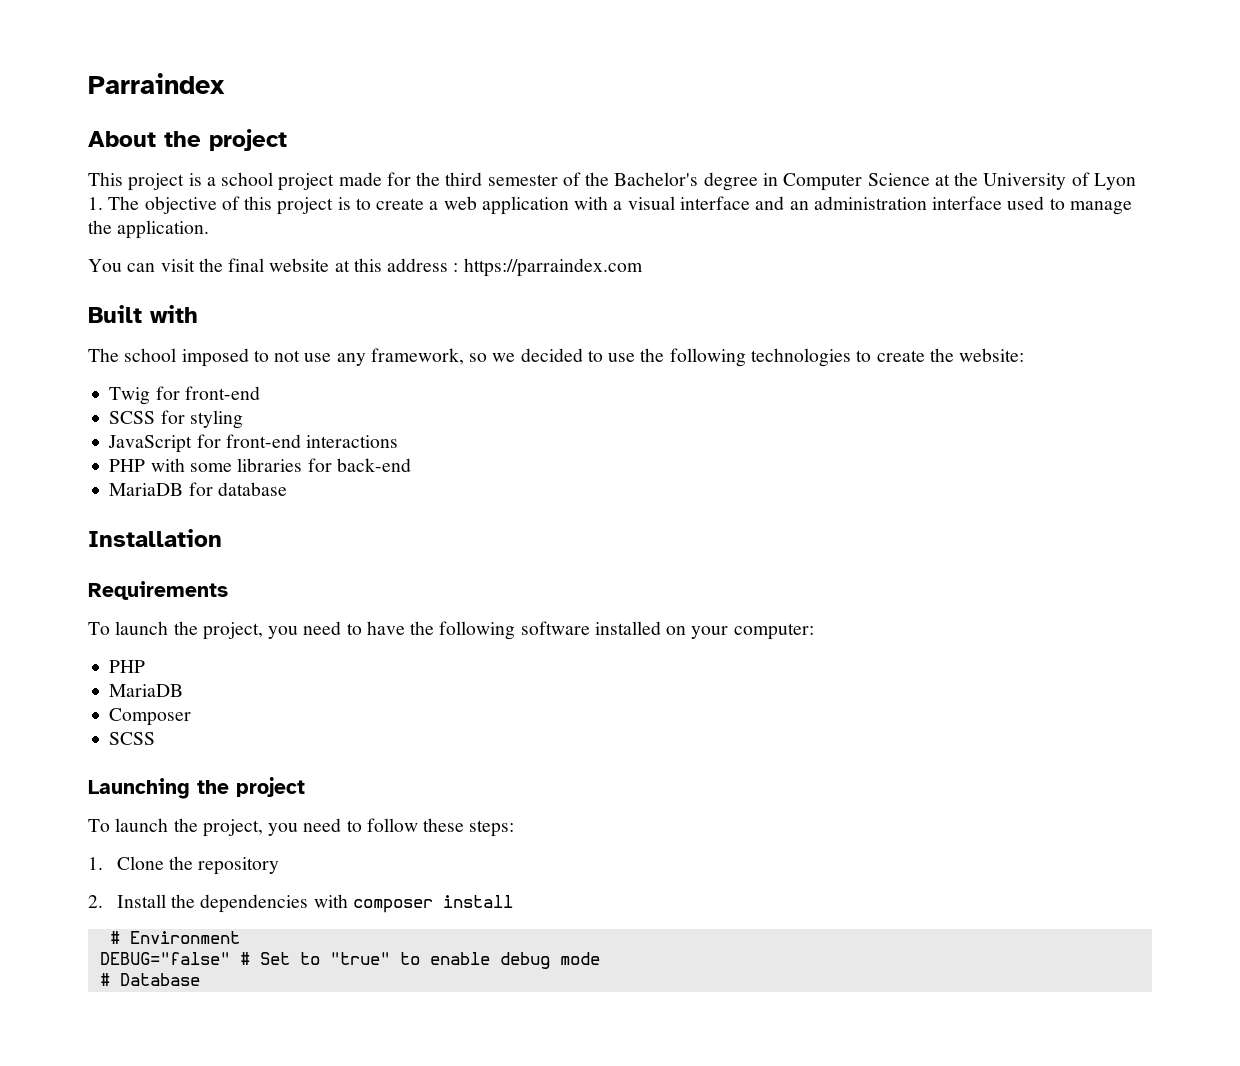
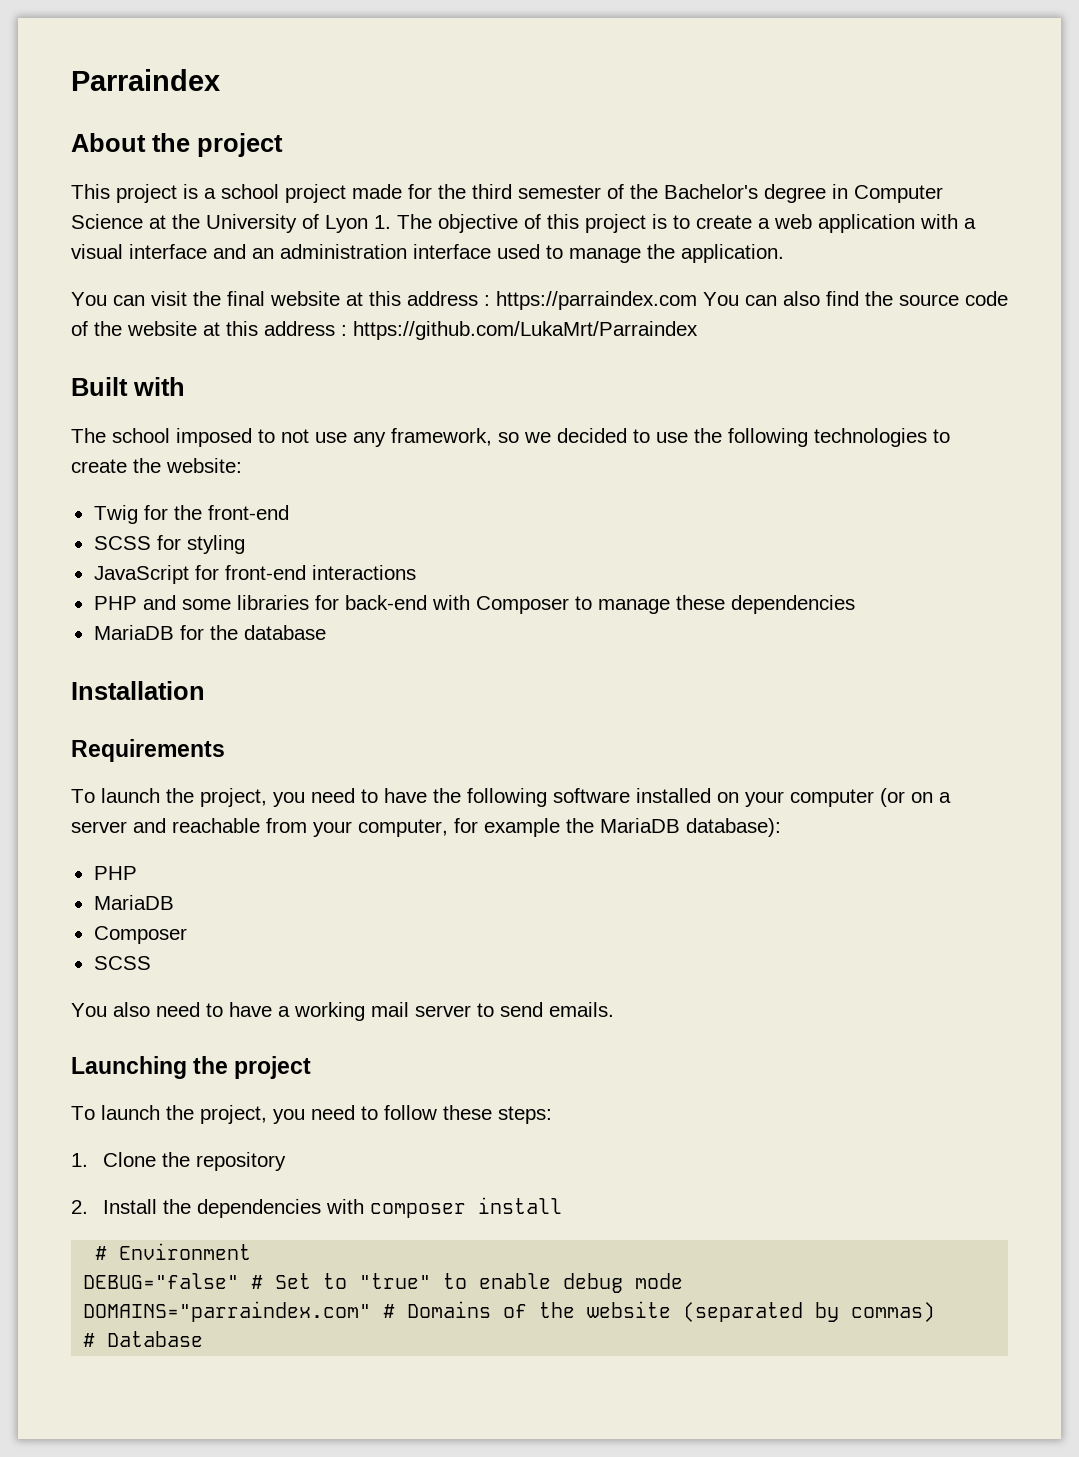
(643, 267) none -> [703,291,1008,306] [71,321,698,340] You can also find the source code of the website at this address : https://github.com/LukaMrt/Parraindex
(180, 393) none -> [173,505,202,520] the
[150,458,185,472] with -> [142,595,176,610] and
(411, 465) none -> [431,595,855,614] with Composer to manage these dependencies
(213, 489) none -> [209,625,238,640] the
[733,623,814,640] [109,660,146,673] [109,684,184,697] [109,708,192,726] [109,732,156,745] computer: // PHP // MariaDB // Composer // SCSS -> [790,788,951,807] [71,818,781,837] [93,866,137,880] [93,895,174,910] [93,926,187,944] [93,956,151,970] [71,1002,614,1021] computer (or on a server and reachable from your computer, for example the MariaDB database): // PHP // MariaDB // Composer // SCSS // You also need to have a working mail server to send emails.
(600, 958) none -> [83,1301,936,1322] // DOMAINS="parraindex.com" # Domains of the website (separated by commas)

